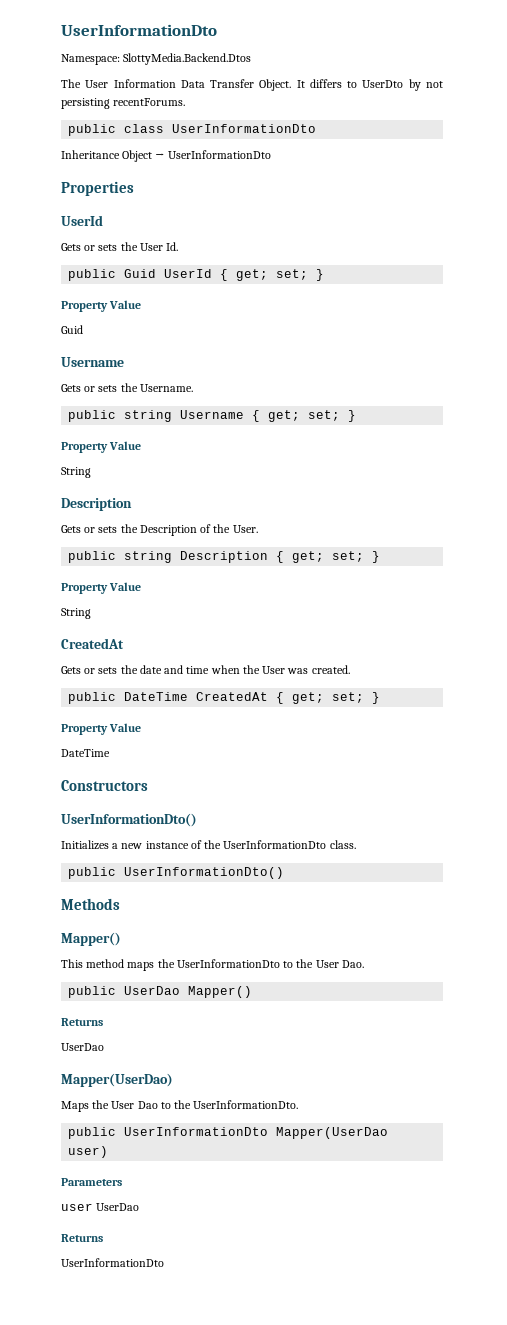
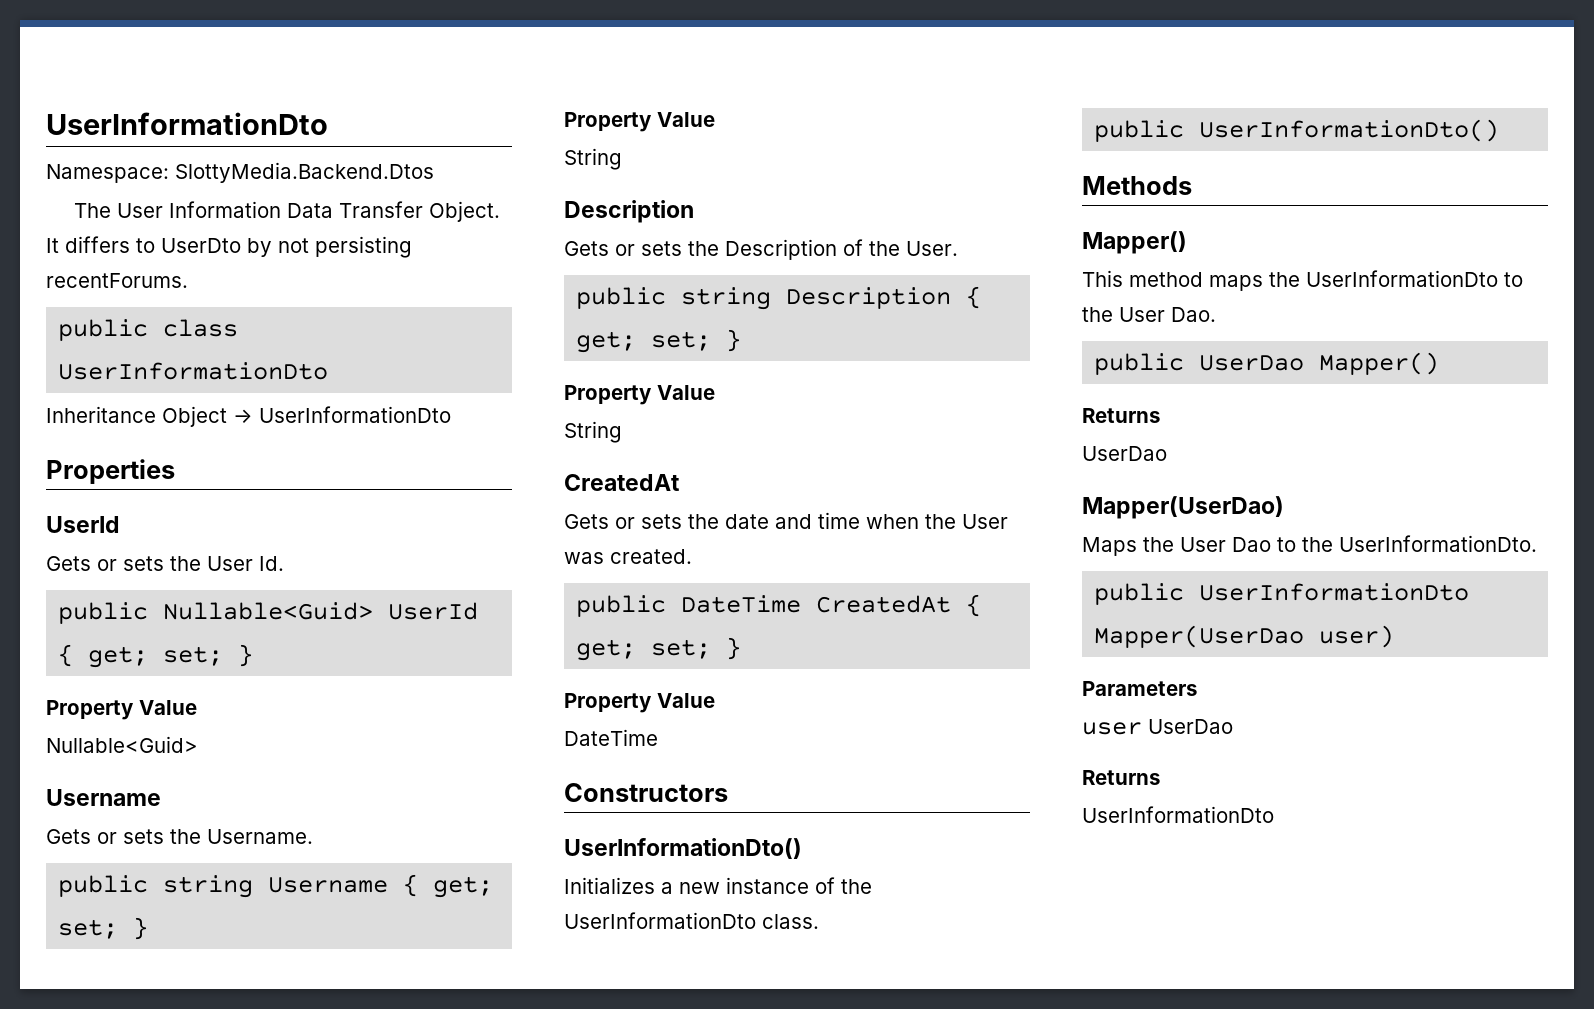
[124,269,157,278] Guid -> [163,602,374,620] Nullable<Guid>
[61,325,83,334] Guid -> [46,736,198,753] Nullable<Guid>

